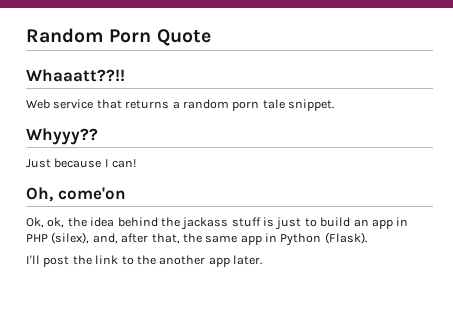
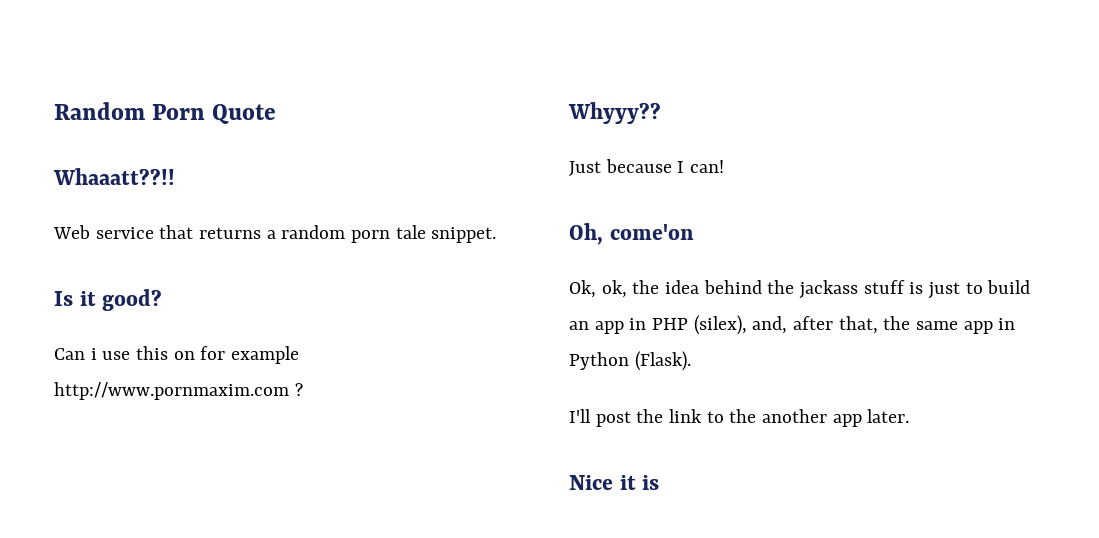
(334, 105) none -> [54,289,163,311] [54,346,300,364] [54,382,303,400] // Is it good? // Can i use this on for example http://www.pornmaxim.com ?
(262, 260) none -> [569,475,660,490] // Nice it is

